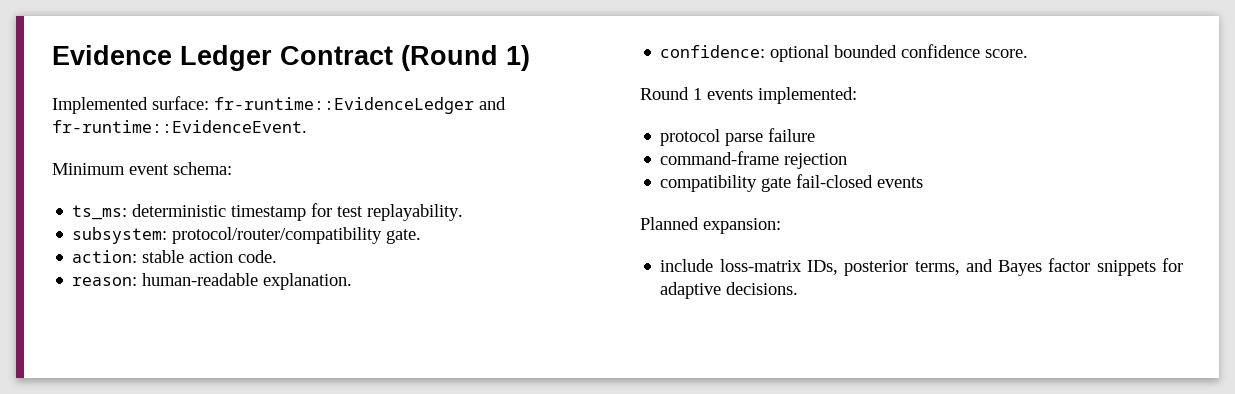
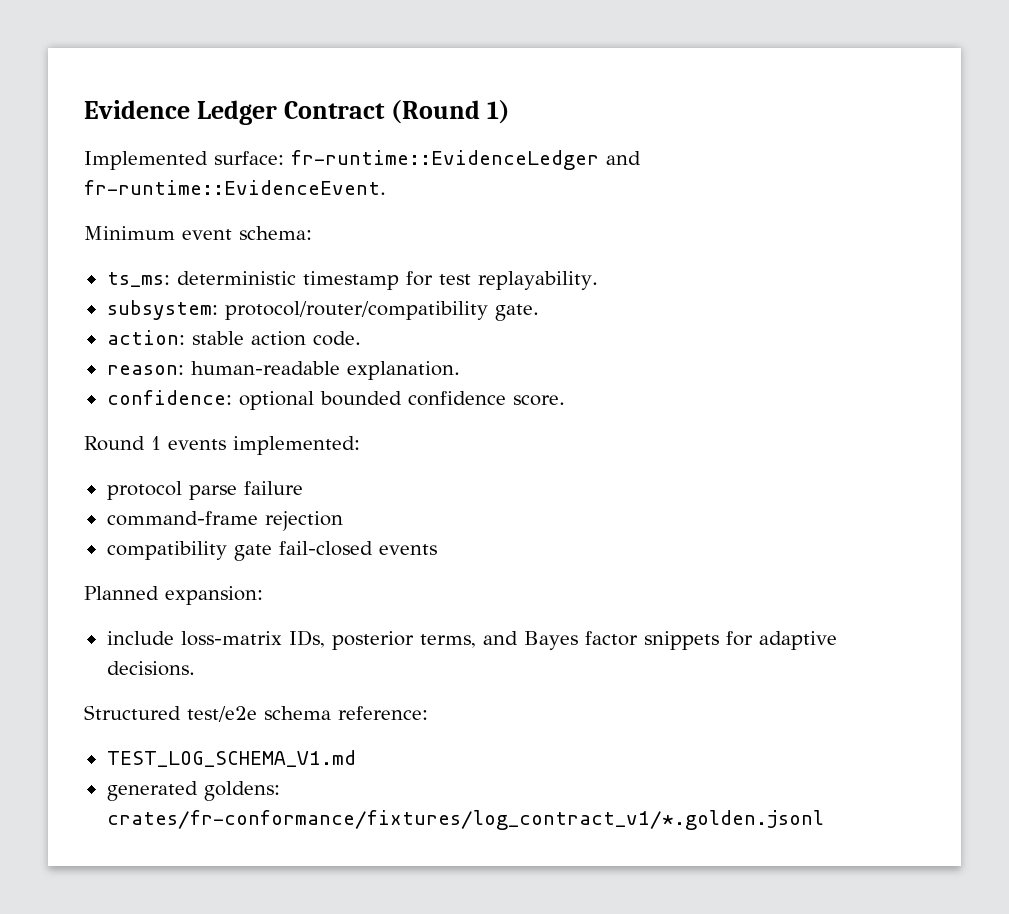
(799, 288) none -> [84,705,428,722] [106,750,356,767] [106,781,280,801] [106,810,824,830] // Structured test/e2e schema reference: // TEST_LOG_SCHEMA_V1.md // generated goldens: crates/fr-conformance/fixtures/log_contract_v1/*.golden.jsonl

